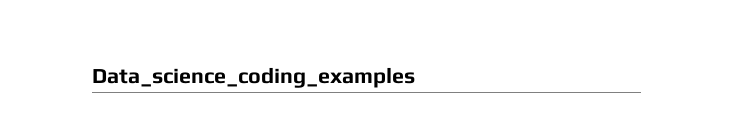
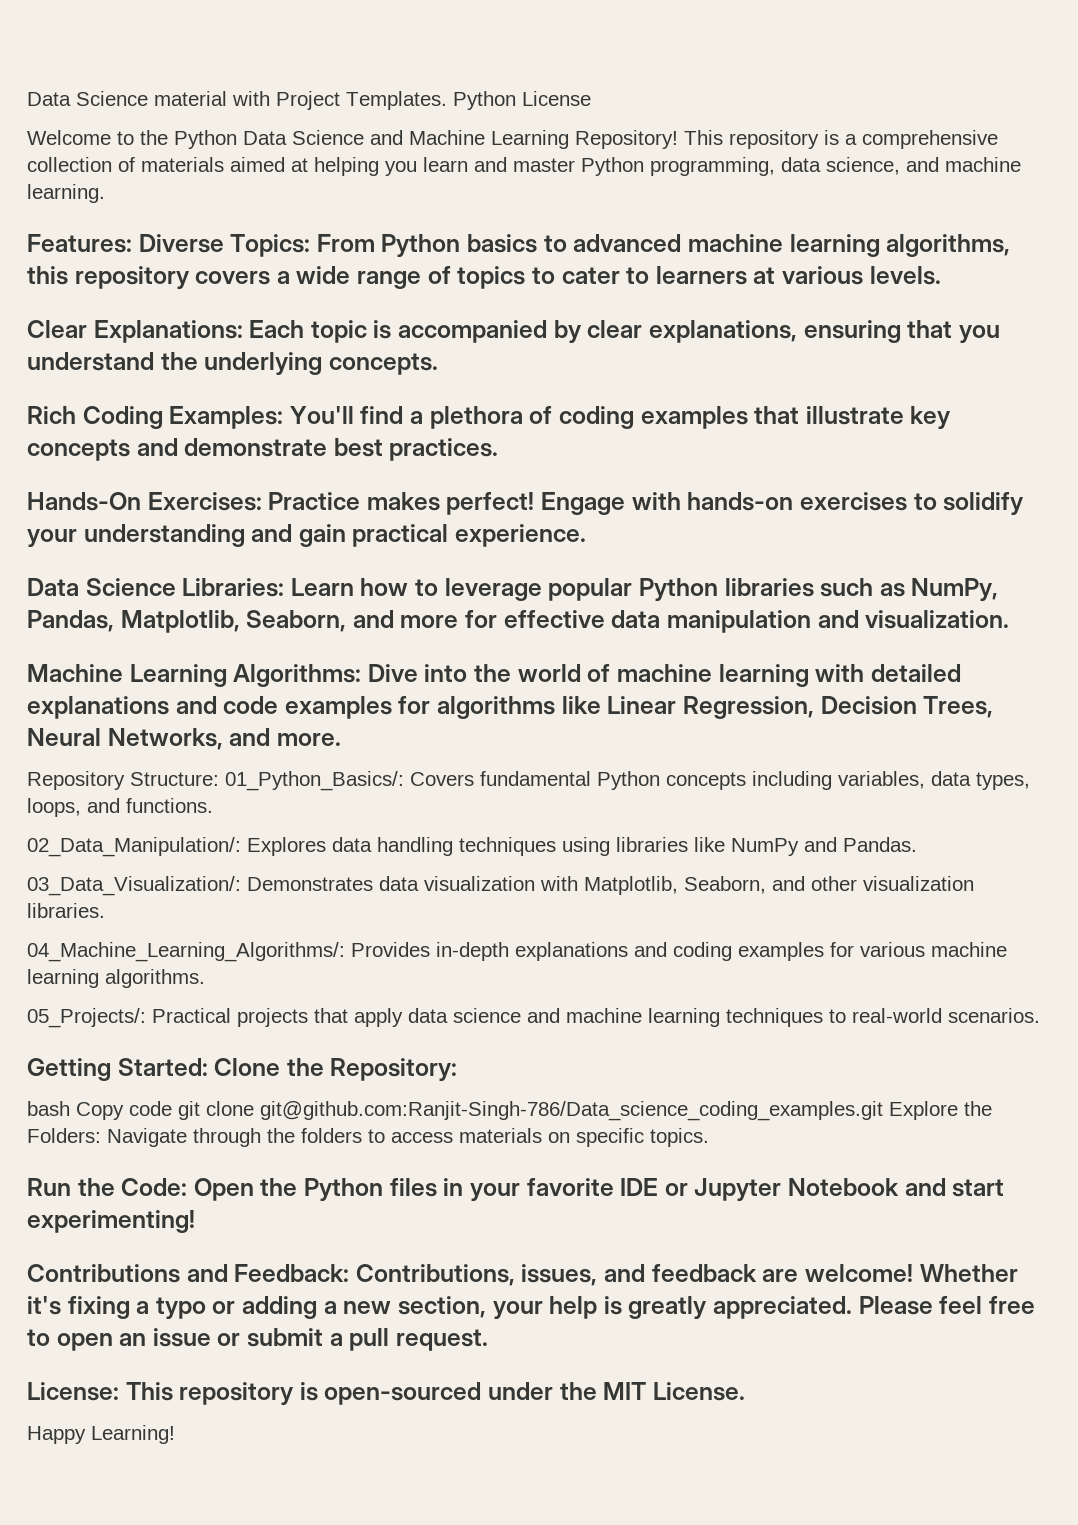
[92,67,415,88] Data_science_coding_examples -> [27,91,591,110] [27,130,998,149] [27,157,1021,176] [27,184,105,203] [27,234,1011,257] [27,266,941,289] [27,320,1000,343] [27,352,438,375] [27,406,952,429] [27,438,499,461] [27,492,1025,515] [27,524,587,547] [27,578,999,601] [27,610,1010,633] [27,664,961,687] [27,696,994,719] [27,728,341,750] [27,771,1030,791] [27,798,213,817] [27,837,917,857] [27,876,974,896] [27,903,105,918] [27,942,1007,962] [27,969,205,988] [27,1008,1040,1028] [27,1058,458,1081] [27,1101,992,1121] [27,1128,709,1147] [27,1178,1005,1201] [27,1210,195,1233] [27,1264,1018,1286] [27,1296,1035,1319] [27,1328,488,1351] [27,1382,745,1405] [27,1425,175,1444] Data Science material with Project Templates. Python License // Welcome to the Python Data Science and Machine Learning Repository! This repository is a comprehensive collection of materials aimed at helping you learn and master Python programming, data science, and machine learning. // Features: Diverse Topics: From Python basics to advanced machine learning algorithms, this repository covers a wide range of topics to cater to learners at various levels. // Clear Explanations: Each topic is accompanied by clear explanations, ensuring that you understand the underlying concepts. // Rich Coding Examples: You'll find a plethora of coding examples that illustrate key concepts and demonstrate best practices. // Hands-On Exercises: Practice makes perfect! Engage with hands-on exercises to solidify your understanding and gain practical experience. // Data Science Libraries: Learn how to leverage popular Python libraries such as NumPy, Pandas, Matplotlib, Seaborn, and more for effective data manipulation and visualization. // Machine Learning Algorithms: Dive into the world of machine learning with detailed explanations and code examples for algorithms like Linear Regression, Decision Trees, Neural Networks, and more. // Repository Structure: 01_Python_Basics/: Covers fundamental Python concepts including variables, data types, loops, and functions. // 02_Data_Manipulation/: Explores data handling techniques using libraries like NumPy and Pandas. // 03_Data_Visualization/: Demonstrates data visualization with Matplotlib, Seaborn, and other visualization libraries. // 04_Machine_Learning_Algorithms/: Provides in-depth explanations and coding examples for various machine learning algorithms. // 05_Projects/: Practical projects that apply data science and machine learning techniques to real-world scenarios. // Getting Started: Clone the Repository: // bash Copy code git clone git@github.com:Ranjit-Singh-786/Data_science_coding_examples.git Explore the Folders: Navigate through the folders to access materials on specific topics. // Run the Code: Open the Python files in your favorite IDE or Jupyter Notebook and start experimenting! // Contributions and Feedback: Contributions, issues, and feedback are welcome! Whether it's fixing a typo or adding a new section, your help is greatly appreciated. Please feel free to open an issue or submit a pull request. // License: This repository is open-sourced under the MIT License. // Happy Learning!

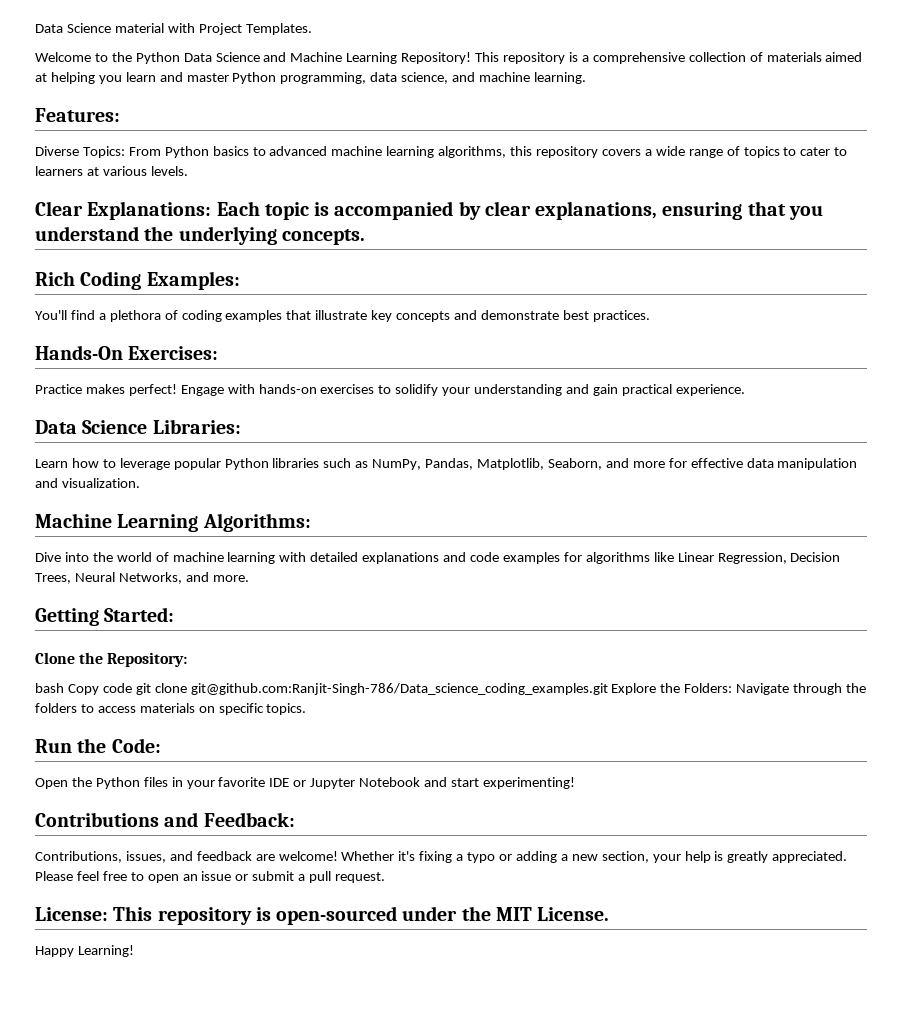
[453,91,591,110] Python License -> (312, 29) none
(132, 243) none -> (120, 115) //
(284, 417) none -> (240, 280) //
(262, 501) none -> (219, 353) //
(285, 587) none -> (241, 426) //
(362, 675) none -> (311, 522) //
[27,771,1030,791] [27,798,213,817] [27,837,917,857] [27,876,974,896] [27,903,105,918] [27,942,1007,962] [27,969,205,988] [27,1008,1040,1028] // Repository Structure: 01_Python_Basics/: Covers fundamental Python concepts including variables, data types, loops, and functions. // 02_Data_Manipulation/: Explores data handling techniques using libraries like NumPy and Pandas. // 03_Data_Visualization/: Demonstrates data visualization with Matplotlib, Seaborn, and other visualization libraries. // 04_Machine_Learning_Algorithms/: Provides in-depth explanations and coding examples for various machine learning algorithms. // 05_Projects/: Practical projects that apply data science and machine learning techniques to real-world scenarios. -> (249, 578) none
(208, 1067) none -> (175, 614) //
(188, 1187) none -> (161, 745) //
(350, 1273) none -> (295, 819) //

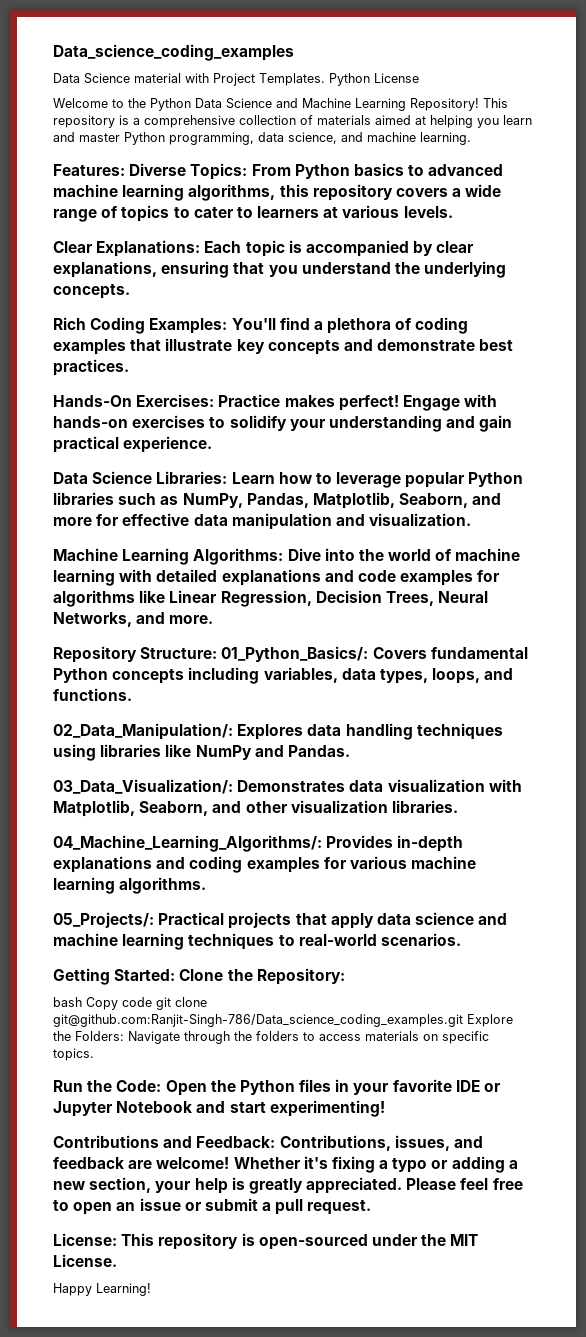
(35, 28) none -> [53,44,294,61] Data_science_coding_examples //
(312, 29) none -> [329,73,419,86] Python License
(120, 115) // -> (125, 170) none
(240, 280) // -> (228, 326) none
(219, 353) // -> (215, 400) none
(241, 426) // -> (228, 477) none
(311, 522) // -> (284, 556) none
(249, 578) none -> [53,646,528,663] [53,667,514,684] [53,688,132,701] [53,723,503,740] [53,744,350,761] [53,779,522,794] [53,800,458,817] [53,835,464,852] [53,856,477,873] [53,877,207,894] [53,912,508,929] [53,933,461,950] // Repository Structure: 01_Python_Basics/: Covers fundamental Python concepts including variables, data types, loops, and functions. // 02_Data_Manipulation/: Explores data handling techniques using libraries like NumPy and Pandas. // 03_Data_Visualization/: Demonstrates data visualization with Matplotlib, Seaborn, and other visualization libraries. // 04_Machine_Learning_Algorithms/: Provides in-depth explanations and coding examples for various machine learning algorithms. // 05_Projects/: Practical projects that apply data science and machine learning techniques to real-world scenarios.
(175, 614) // -> (176, 975) none
(161, 745) // -> (162, 1086) none
(295, 819) // -> (276, 1142) none

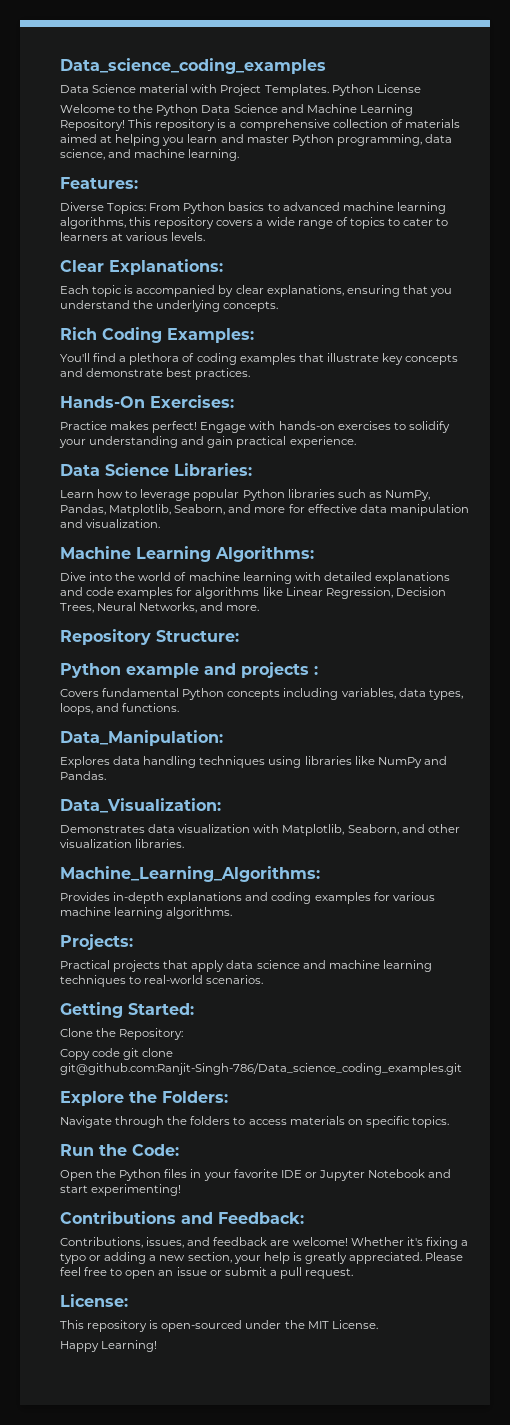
(125, 170) none -> (138, 183) //
(201, 248) none -> (223, 267) //
(228, 326) none -> (254, 335) //
(215, 400) none -> (234, 401) //
(228, 477) none -> (252, 469) //
(284, 556) none -> (314, 554) //
[221,646,369,662] 01_Python_Basics/: -> [60,662,318,678] // Python example and projects : //
[53,723,233,740] 02_Data_Manipulation/: -> [60,730,223,746] Data_Manipulation: //
[53,779,233,794] 03_Data_Visualization/: -> [60,798,221,813] Data_Visualization: //
[53,835,322,852] 04_Machine_Learning_Algorithms/: -> [60,866,320,882] Machine_Learning_Algorithms: //
[53,912,154,928] 05_Projects/: -> [60,934,133,950] Projects: //
(176, 975) none -> (194, 1009) //
[53,997,82,1007] bash -> (184, 1034) none
(463, 1020) none -> (462, 1069) //
(124, 1036) none -> (228, 1097) //
(162, 1086) none -> (179, 1150) //
(276, 1142) none -> (304, 1218) //
(117, 1239) none -> (128, 1300) //

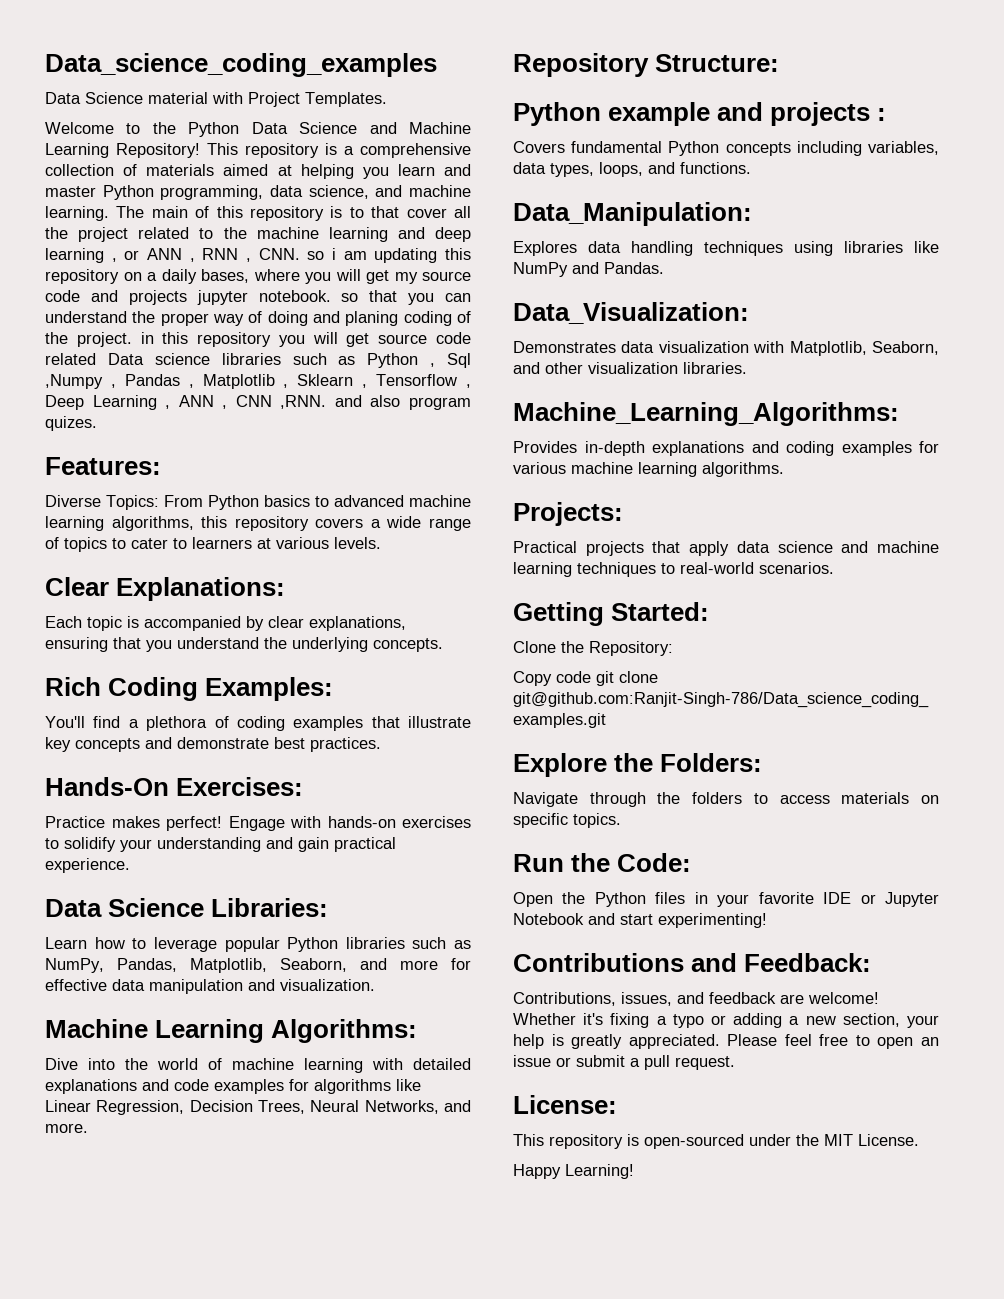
[331,84,421,96] Python License -> (387, 99) none
(240, 155) none -> [116,206,471,221] [45,227,471,242] [45,248,472,263] [45,269,471,284] [45,290,471,305] [45,311,471,326] [45,332,471,347] [45,353,471,368] [45,374,472,389] [45,395,471,410] [45,416,97,431] The main of this repository is to that cover all the project related to the machine learning and deep learning , or ANN , RNN , CNN. so i am updating this repository on a daily bases, where you will get my source code and projects jupyter notebook. so that you can understand the proper way of doing and planing coding of the project. in this repository you will get source code related Data science libraries such as Python , Sql ,Numpy , Pandas , Matplotlib , Sklearn , Tensorflow , Deep Learning , ANN , CNN ,RNN. and also program quizes.

